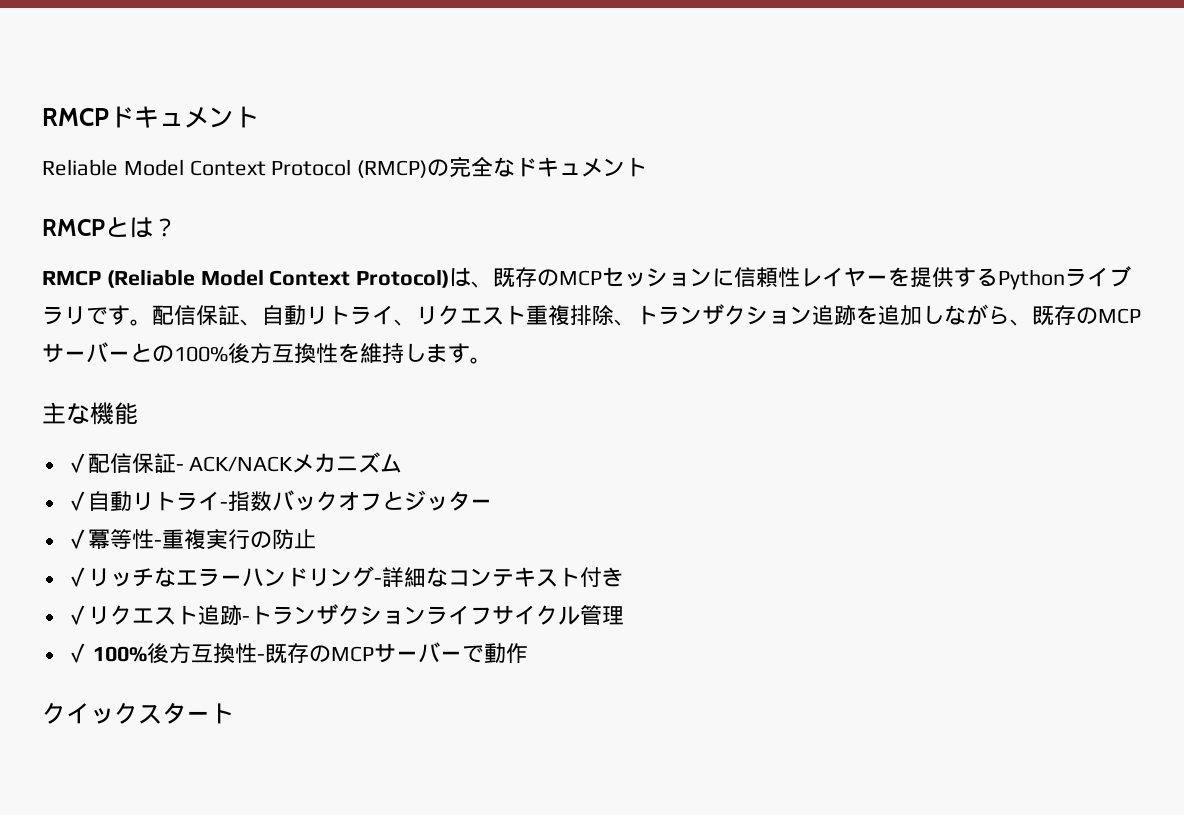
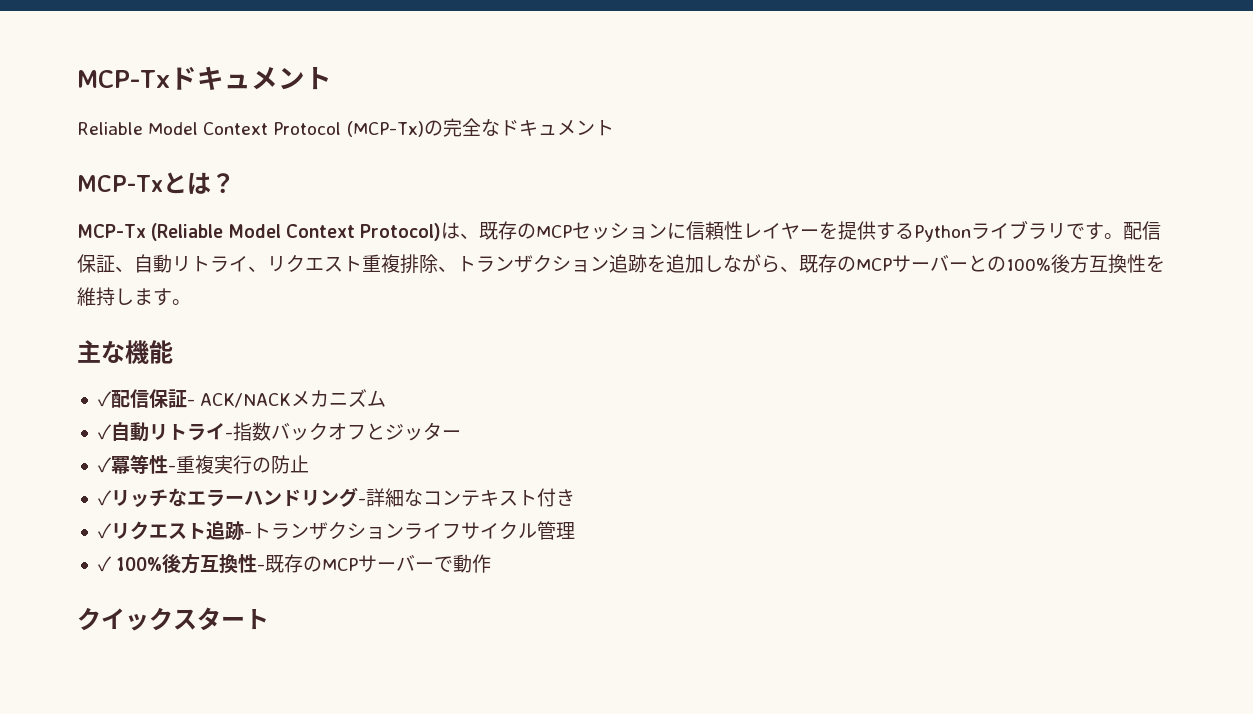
[42,108,109,126] RMCP -> [77,70,170,88] MCP-Tx
[357,160,428,178] (RMCP) -> [346,121,424,137] (MCP-Tx)
[42,219,105,236] RMCP -> [77,175,163,192] MCP-Tx
[42,270,101,286] RMCP -> [77,224,146,238] MCP-Tx

